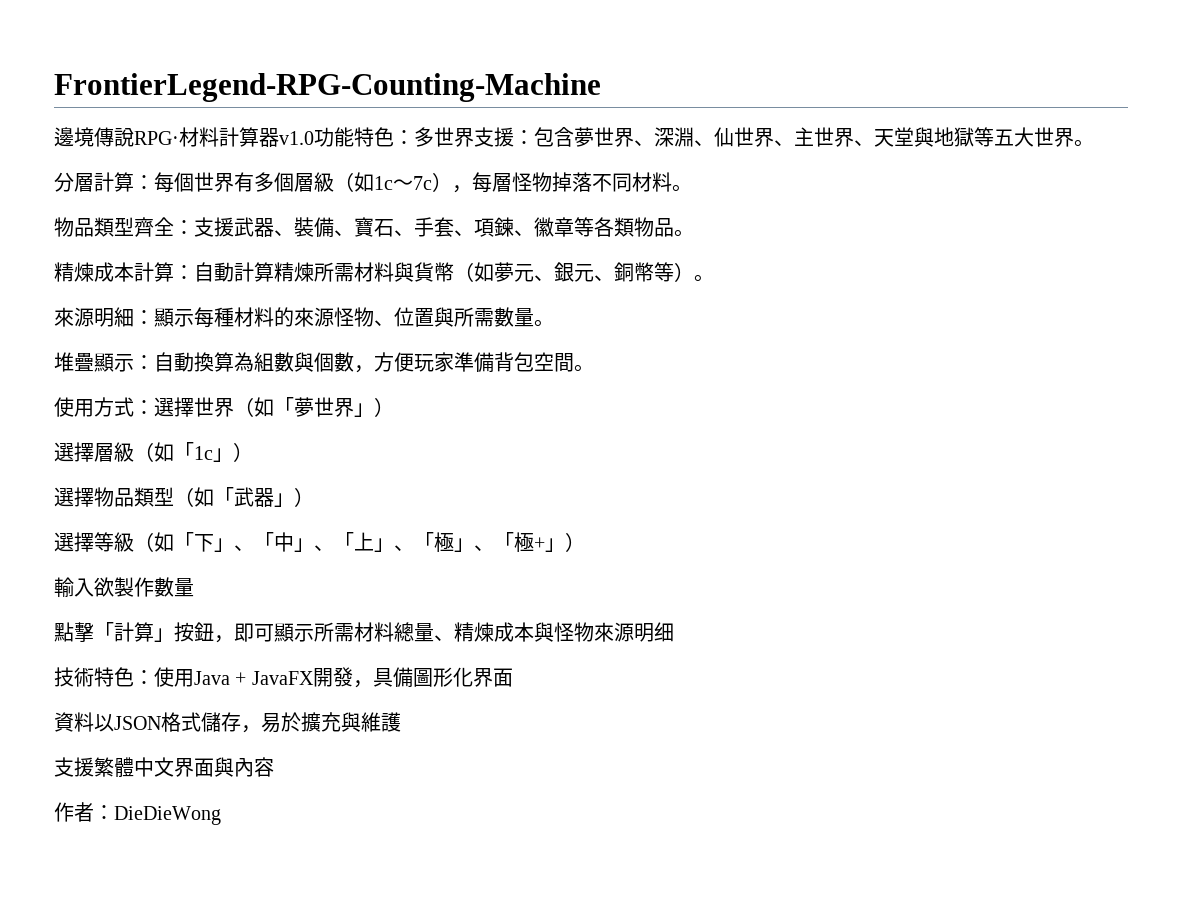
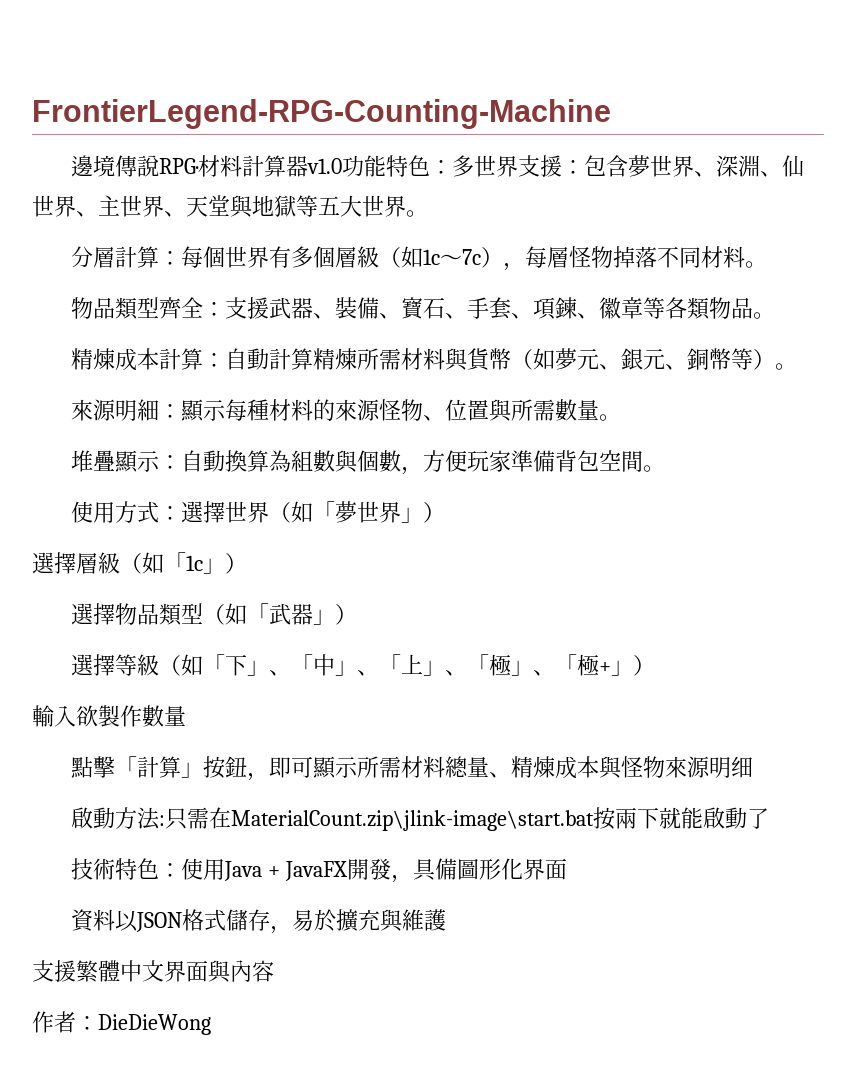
(674, 632) none -> [70,807,769,831] // 啟動方法:只需在MaterialCount.zip\jlink-image\start.bat按兩下就能啟動了

